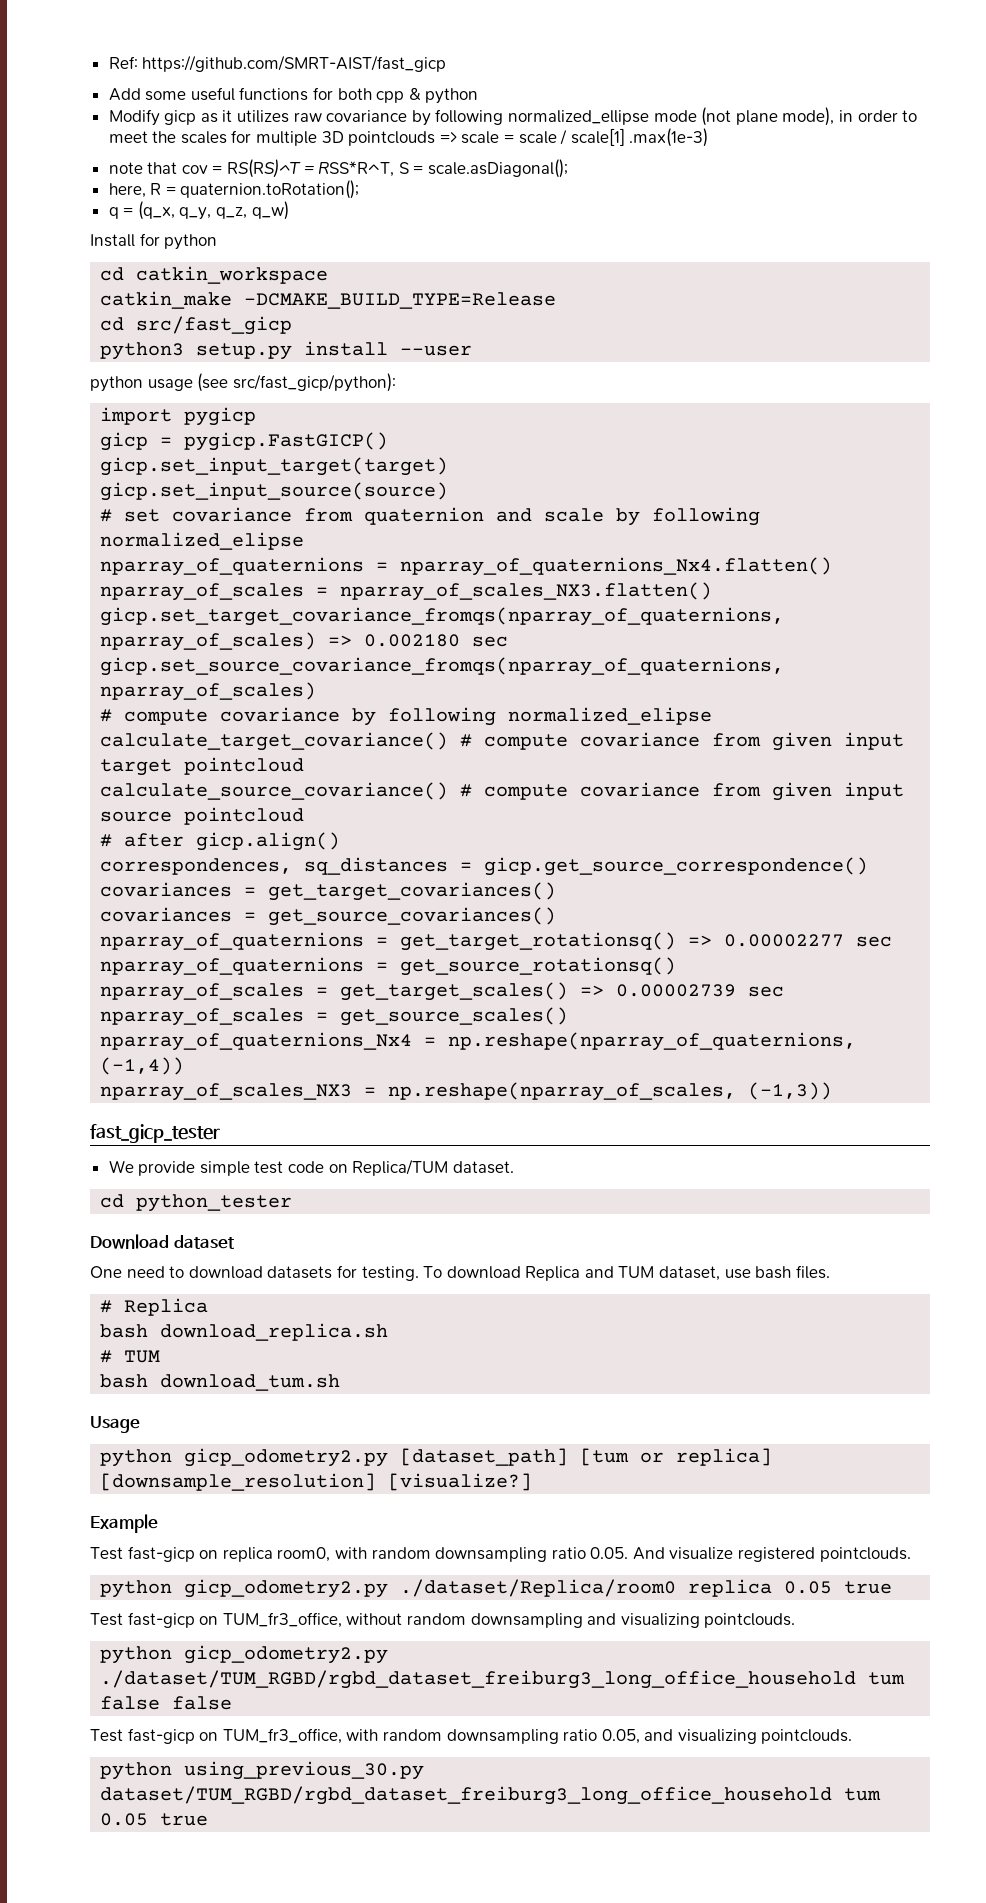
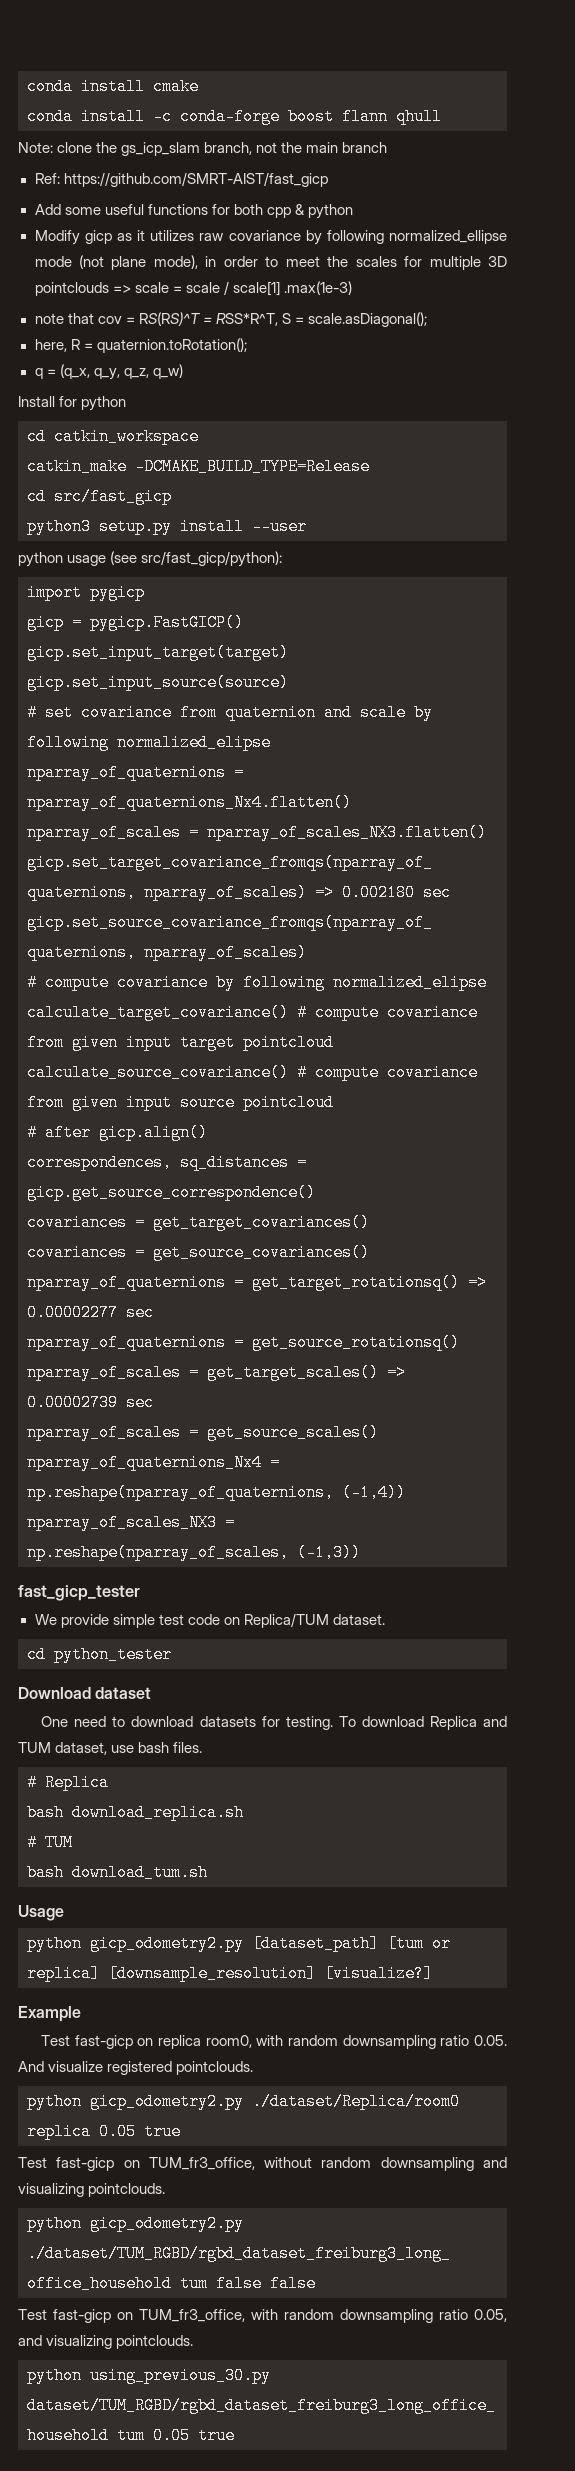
(108, 62) none -> [27,78,199,95] [27,108,442,125] [18,142,388,156] conda install cmake // conda install -c conda-forge boost flann qhull // Note: clone the gs_icp_slam branch, not the main branch //

